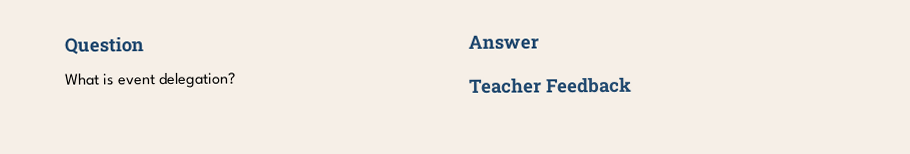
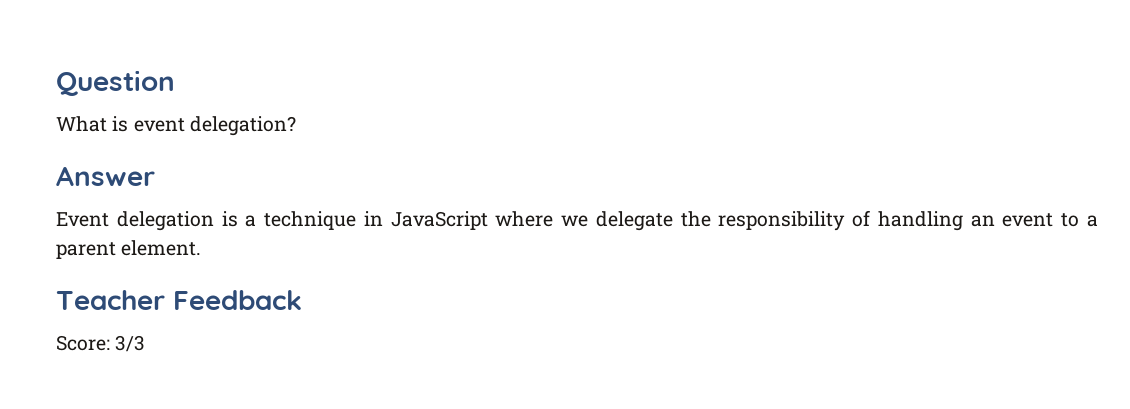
(539, 42) none -> [56,210,1098,231] [56,240,202,259] // Event delegation is a technique in JavaScript where we delegate the responsibility of handling an event to a parent element.
(632, 85) none -> [56,335,146,352] // Score: 3/3

